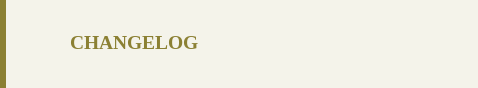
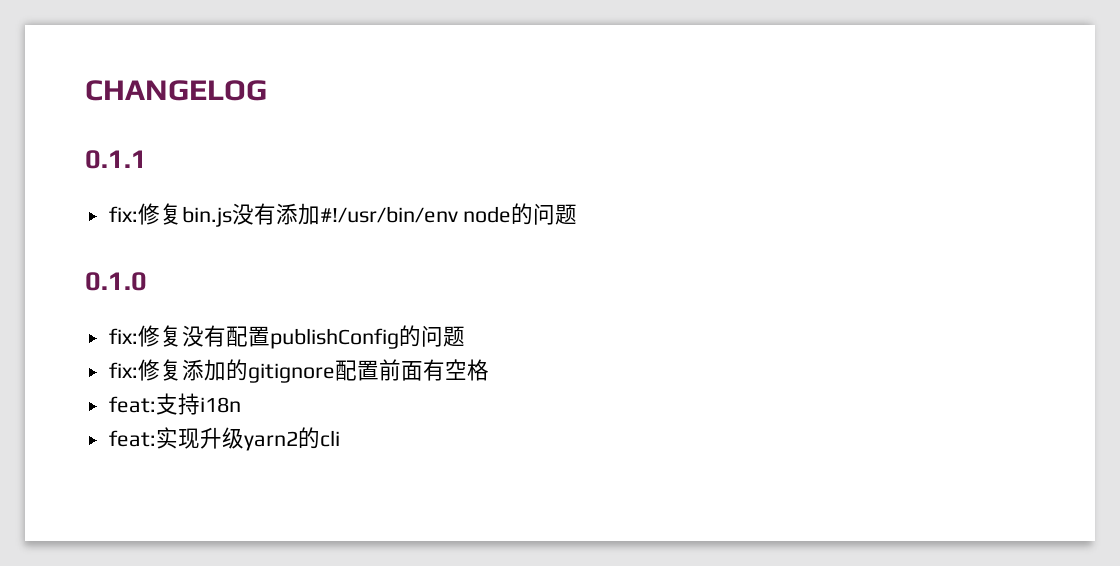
(198, 42) none -> [85,150,147,169] [108,203,578,227] [85,272,147,291] [108,325,465,349] [108,359,489,383] [108,393,241,415] [108,427,340,451] // 0.1.1 // fix:修复bin.js没有添加#!/usr/bin/env node的问题 // 0.1.0 // fix:修复没有配置publishConfig的问题 // fix:修复添加的gitignore配置前面有空格 // feat:支持i18n // feat:实现升级yarn2的cli

